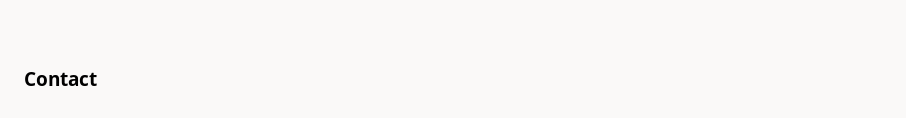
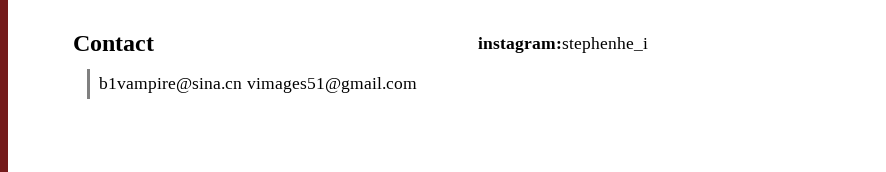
(97, 79) none -> [99,77,418,93] [478,37,648,53] // b1vampire@sina.cn vimages51@gmail.com // instagram:stephenhe_i

